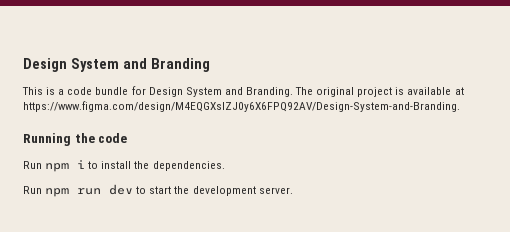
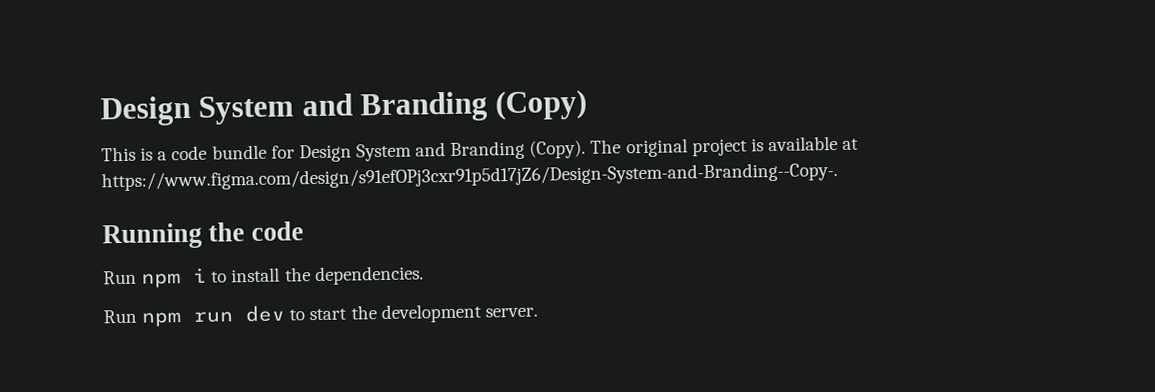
[23,58,210,72] Design System and Branding -> [100,89,588,127] Design System and Branding (Copy)
[245,87,293,97] Branding. -> [450,139,587,160] Branding (Copy).
[23,101,460,112] https://www.figma.com/design/M4EQGXslZJ0y6X6FPQ92AV/Design-System-and-Branding. -> [101,162,838,192] https://www.figma.com/design/s91efOPj3cxr91p5d17jZ6/Design-System-and-Branding--Copy-.

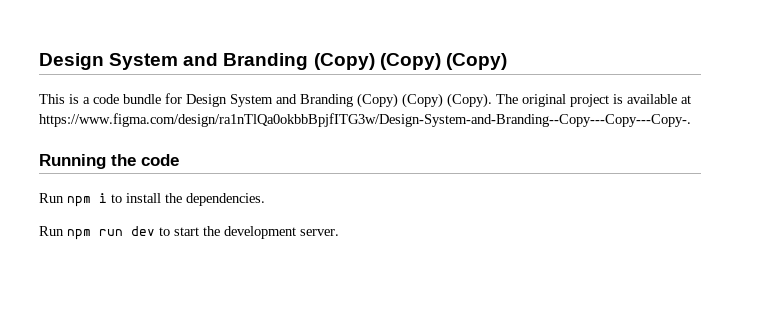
[100,89,588,127] Design System and Branding (Copy) -> [39,53,507,70] Design System and Branding (Copy) (Copy) (Copy)
(526, 150) none -> [357,93,443,108] (Copy) (Copy)
[101,162,838,192] https://www.figma.com/design/s91efOPj3cxr91p5d17jZ6/Design-System-and-Branding--Copy-. -> [39,113,691,127] https://www.figma.com/design/ra1nTlQa0okbbBpjfITG3w/Design-System-and-Branding--Copy---Copy---Copy-.

